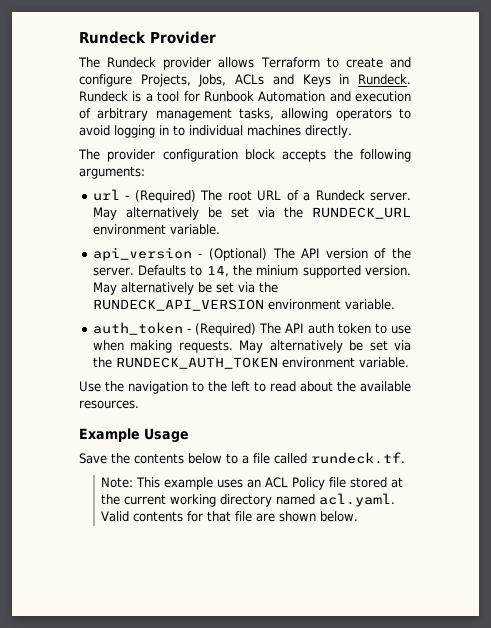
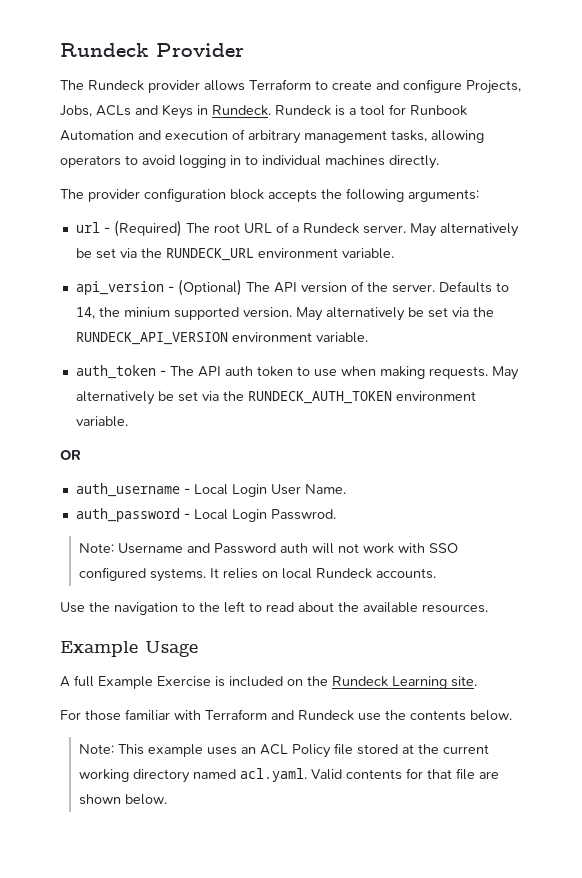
[195,323,257,336] (Required) -> (166, 373) none
(409, 362) none -> [60,450,81,460] [75,483,346,497] [75,508,336,522] [79,543,459,554] [79,567,437,582] // OR // auth_username - Local Login User Name. // auth_password - Local Login Passwrod. // Note: Username and Password auth will not work with SSO configured systems. It relies on local Rundeck accounts.
[79,452,405,464] Save the contents below to a file called rundeck.tf. -> [60,675,477,689] [60,709,512,721] A full Example Exercise is included on the Rundeck Learning site. // For those familiar with Terraform and Rundeck use the contents below.

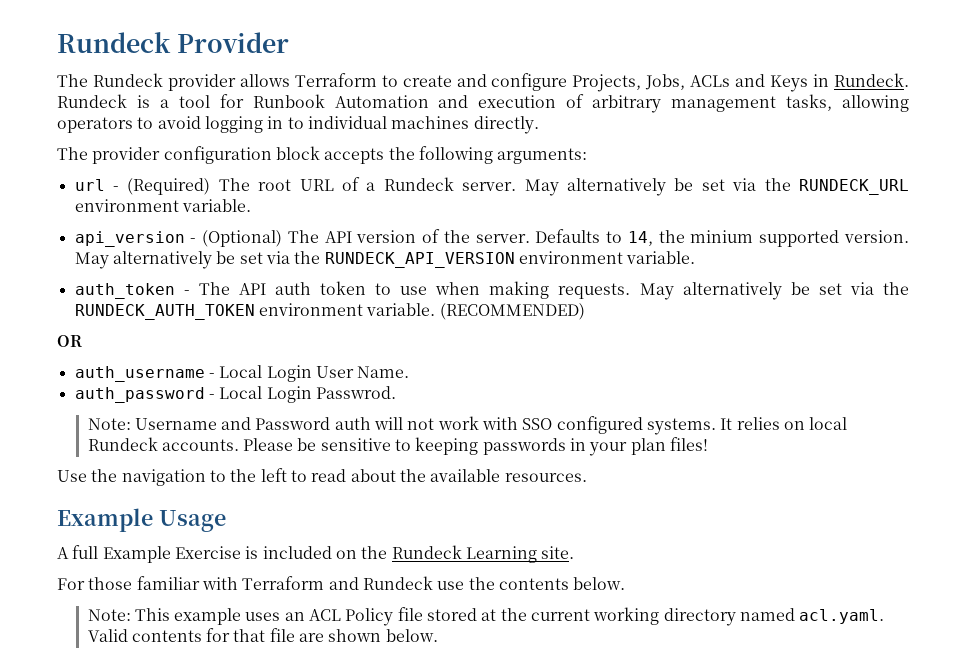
(128, 421) none -> [439,303,585,320] (RECOMMENDED)
(437, 573) none -> [243,437,709,456] Please be sensitive to keeping passwords in your plan files!

